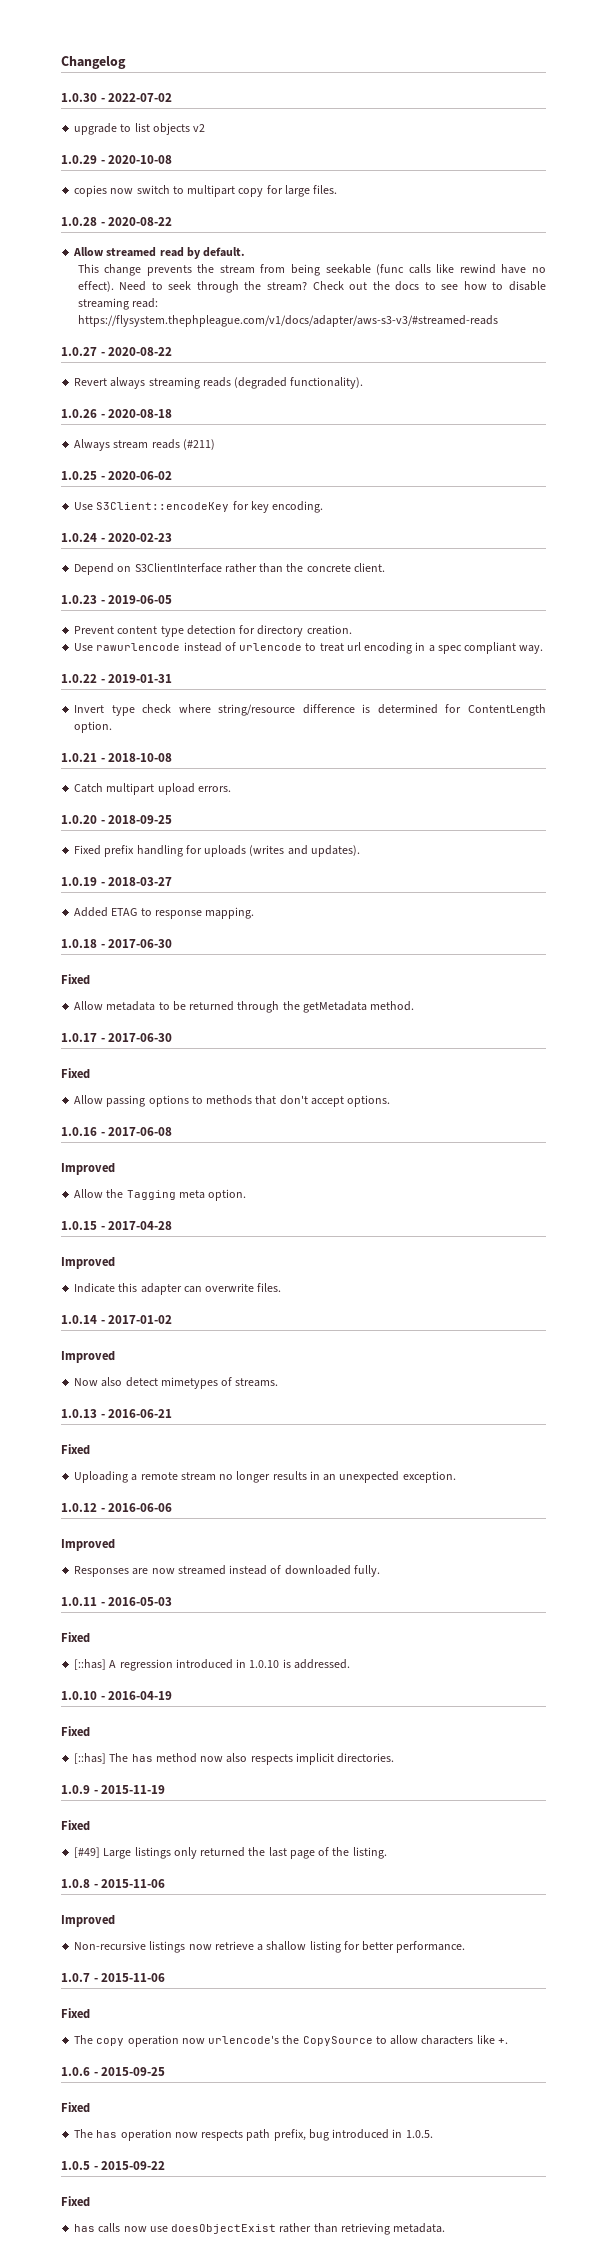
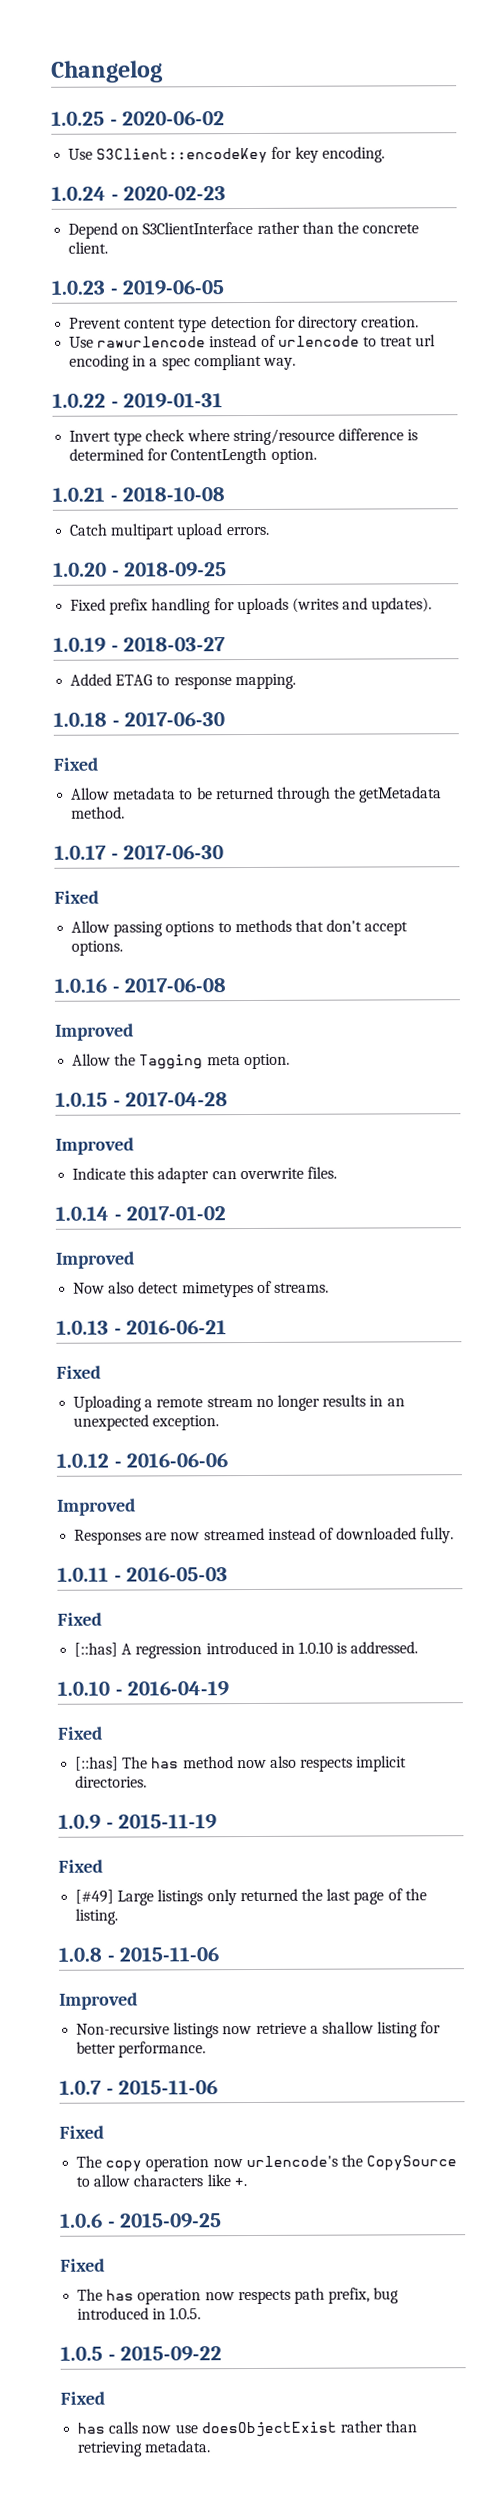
[61,93,173,102] [74,123,206,135] [61,155,173,164] [74,185,338,197] [61,217,173,226] [73,247,246,259] [77,264,547,276] [77,281,546,293] [77,298,158,310] [77,315,498,327] [61,347,173,356] [74,377,364,389] [61,409,173,418] [74,439,215,451] // 1.0.30 - 2022-07-02 // upgrade to list objects v2 // 1.0.29 - 2020-10-08 // copies now switch to multipart copy for large files. // 1.0.28 - 2020-08-22 // Allow streamed read by default. // This change prevents the stream from being seekable (func calls like rewind have no effect). Need to seek through the stream? Check out the docs to see how to disable streaming read: https://flysystem.thephpleague.com/v1/docs/adapter/aws-s3-v3/#streamed-reads // 1.0.27 - 2020-08-22 // Revert always streaming reads (degraded functionality). // 1.0.26 - 2020-08-18 // Always stream reads (#211) -> (163, 71) none

